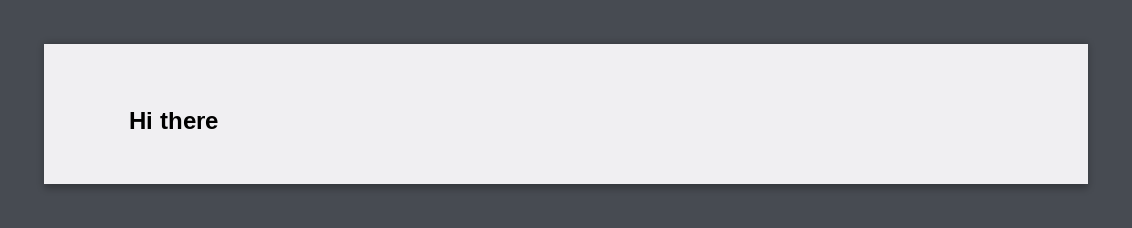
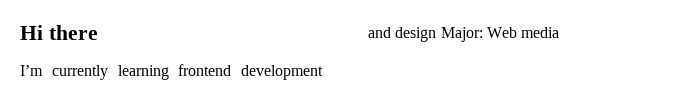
(218, 120) none -> [20,64,323,80] [368,27,560,42] // I’m currently learning frontend development and design Major: Web media

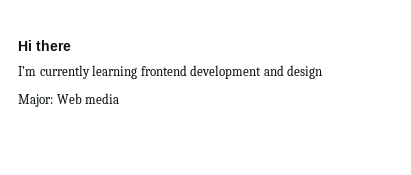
(437, 34) none -> (323, 72) //

